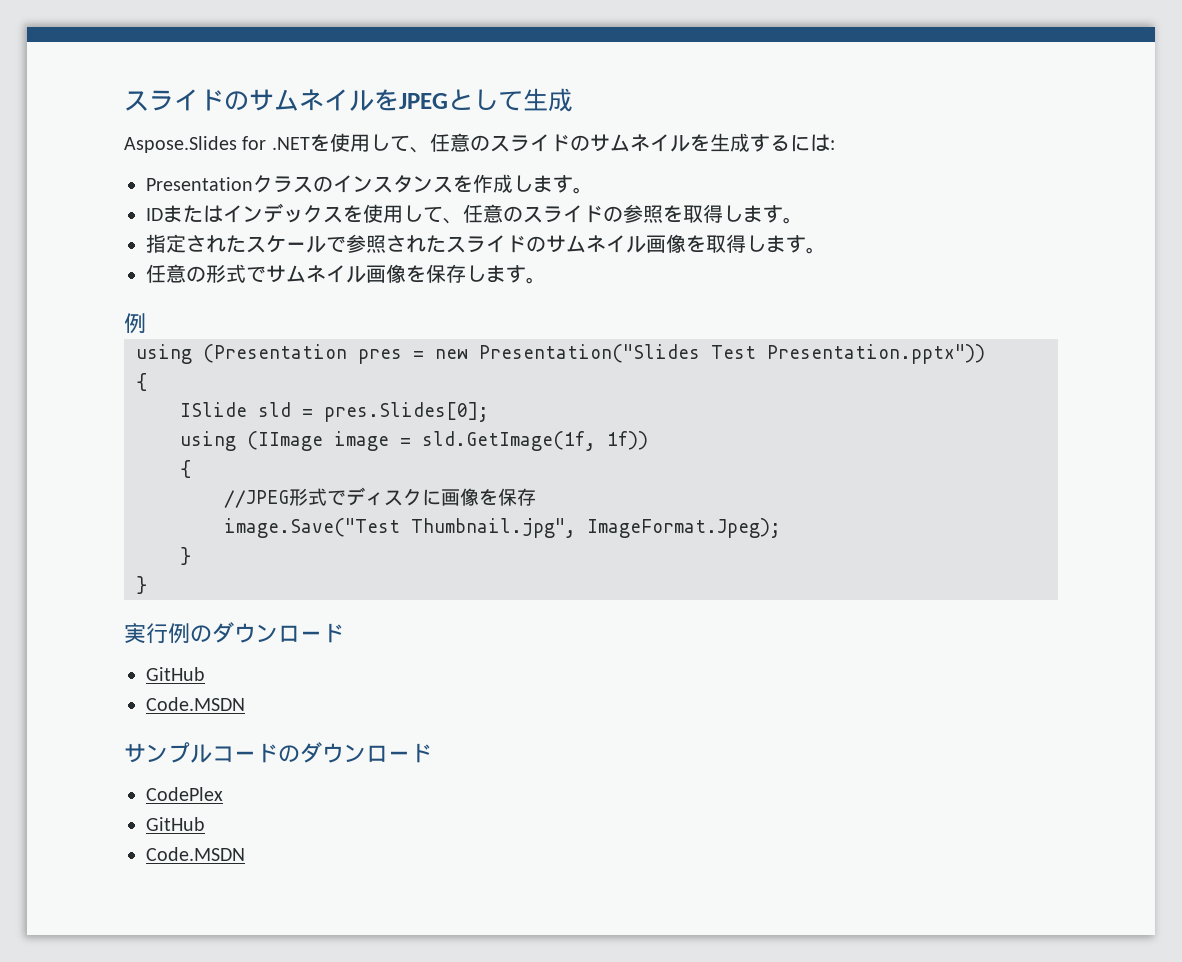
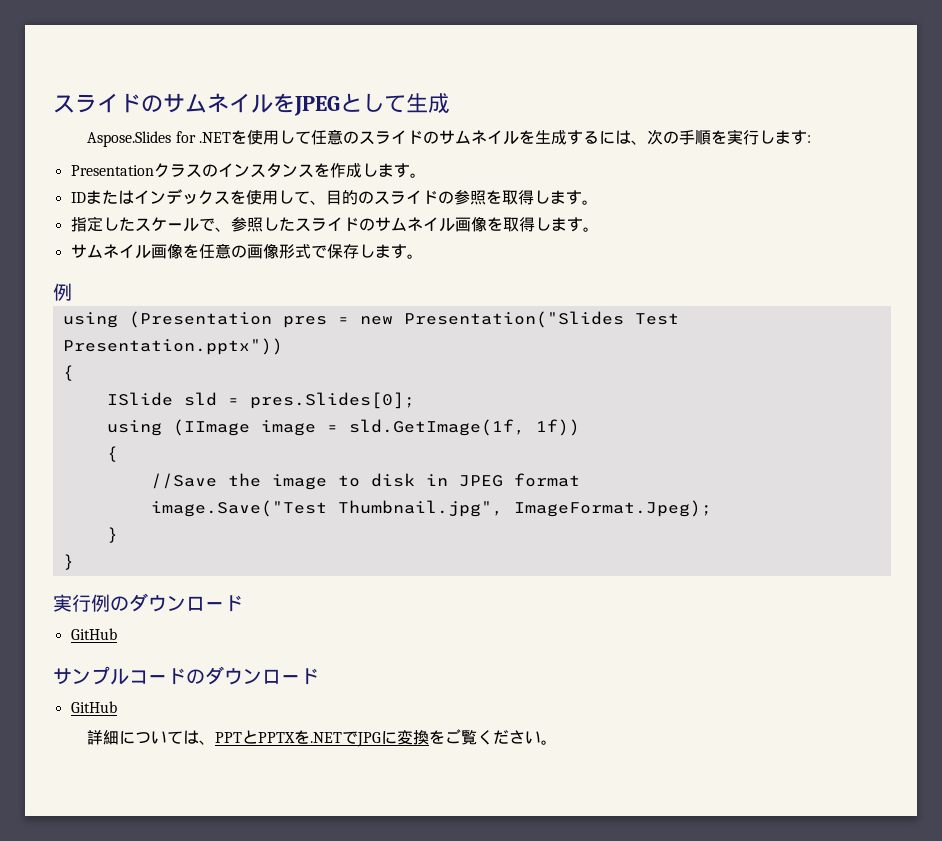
[409,147,430,153] 、 -> (312, 137) none
(830, 143) none -> [631,129,808,145] 、次の手順を実行します
[463,204,503,223] 任意 -> [325,190,358,205] 目的
[186,235,226,253] され -> [102,217,119,231] し
[346,234,426,253] 参照され -> [214,217,279,232] 、参照し
[146,264,426,283] 任意の形式でサムネイル画像を -> [70,243,327,259] サムネイル画像を任意の画像形式で
[224,487,536,508] //JPEG形式でディスクに画像を保存 -> [150,473,580,490] //Save the image to disk in JPEG format
[146,697,245,711] // Code.MSDN -> (117, 634) none
[146,787,223,801] [146,817,205,831] [146,847,245,861] // CodePlex // GitHub // Code.MSDN -> [70,701,117,713] [87,729,558,747] // GitHub // 詳細については、PPTとPPTXを.NETでJPGに変換をご覧ください。

